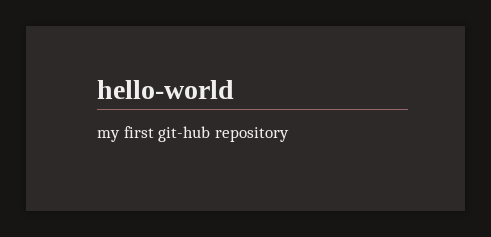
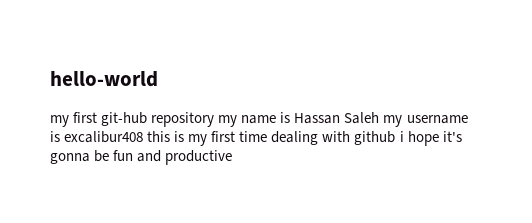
(289, 134) none -> [218,112,468,127] [50,131,462,146] [50,150,233,165] my name is Hassan Saleh my username is excalibur408 this is my first time dealing with github i hope it's gonna be fun and productive

